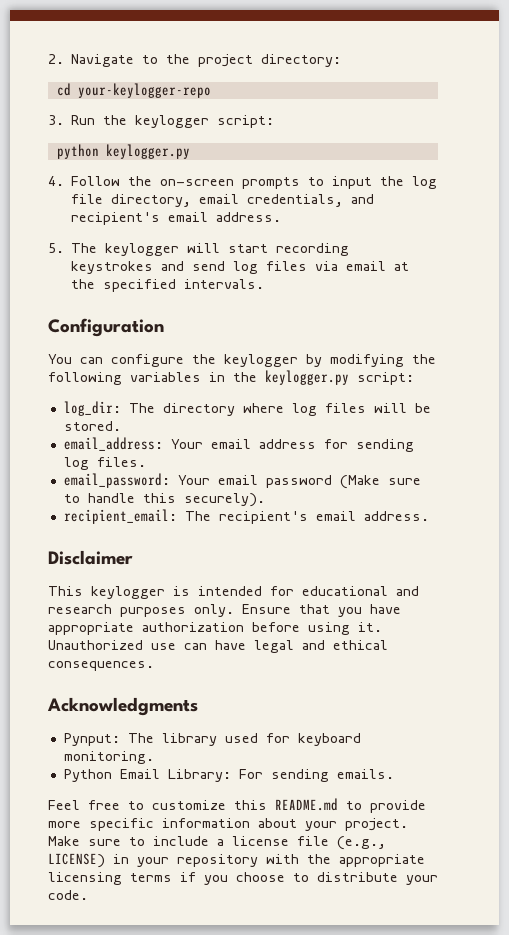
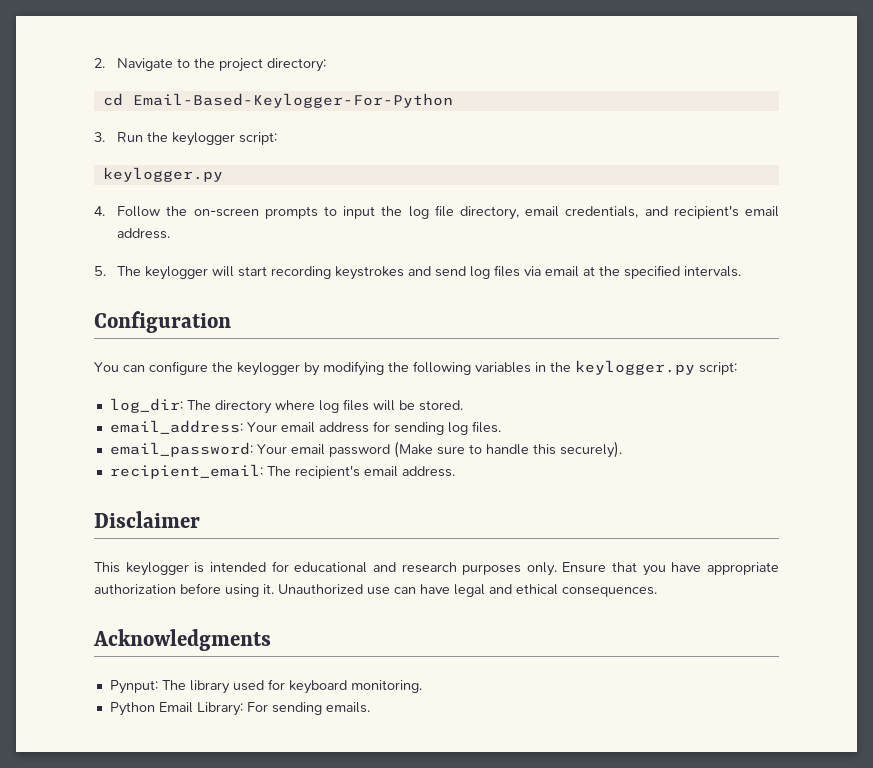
[77,83,211,98] your-keylogger-repo -> [132,93,453,108] Email-Based-Keylogger-For-Python
[56,144,99,159] python -> (278, 138) none
[48,798,426,813] [48,818,408,831] [48,836,386,850] [48,853,425,868] [48,872,438,885] [48,890,88,900] // Feel free to customize this README.md to provide more specific information about your project. Make sure to include a license file (e.g., LICENSE) in your repository with the appropriate licensing terms if you choose to distribute your code. -> (370, 707) none

